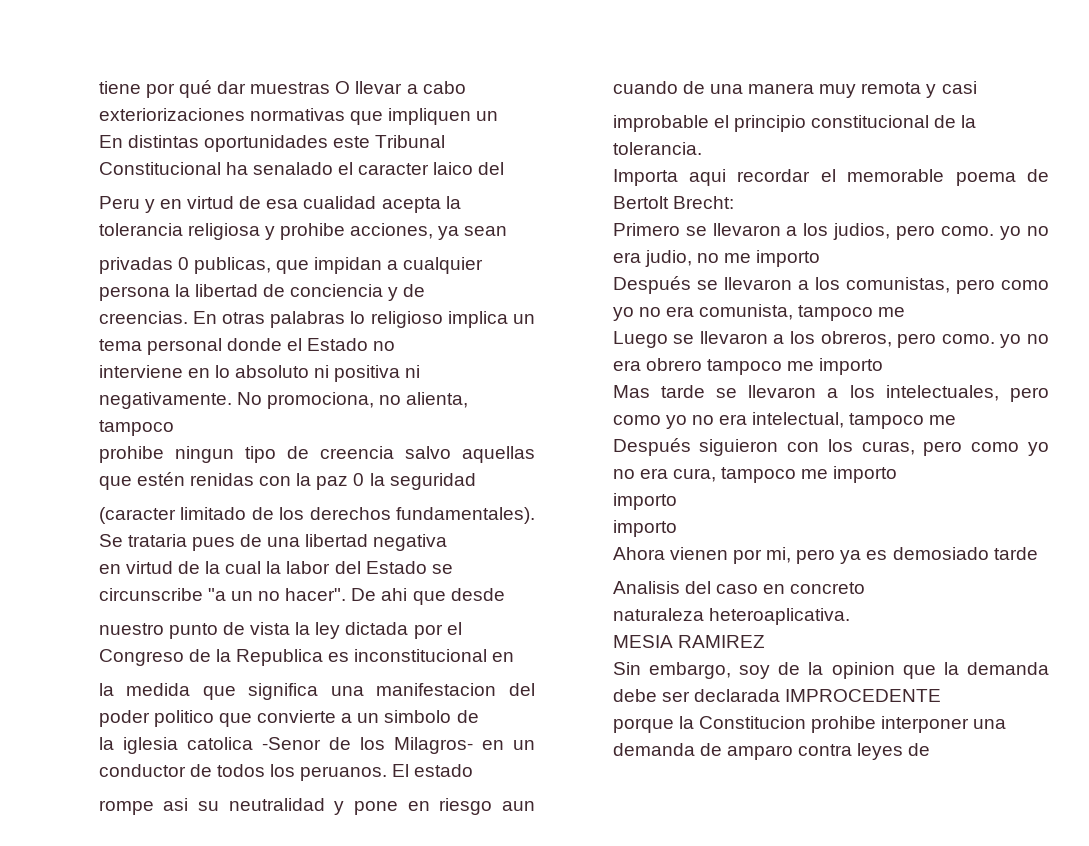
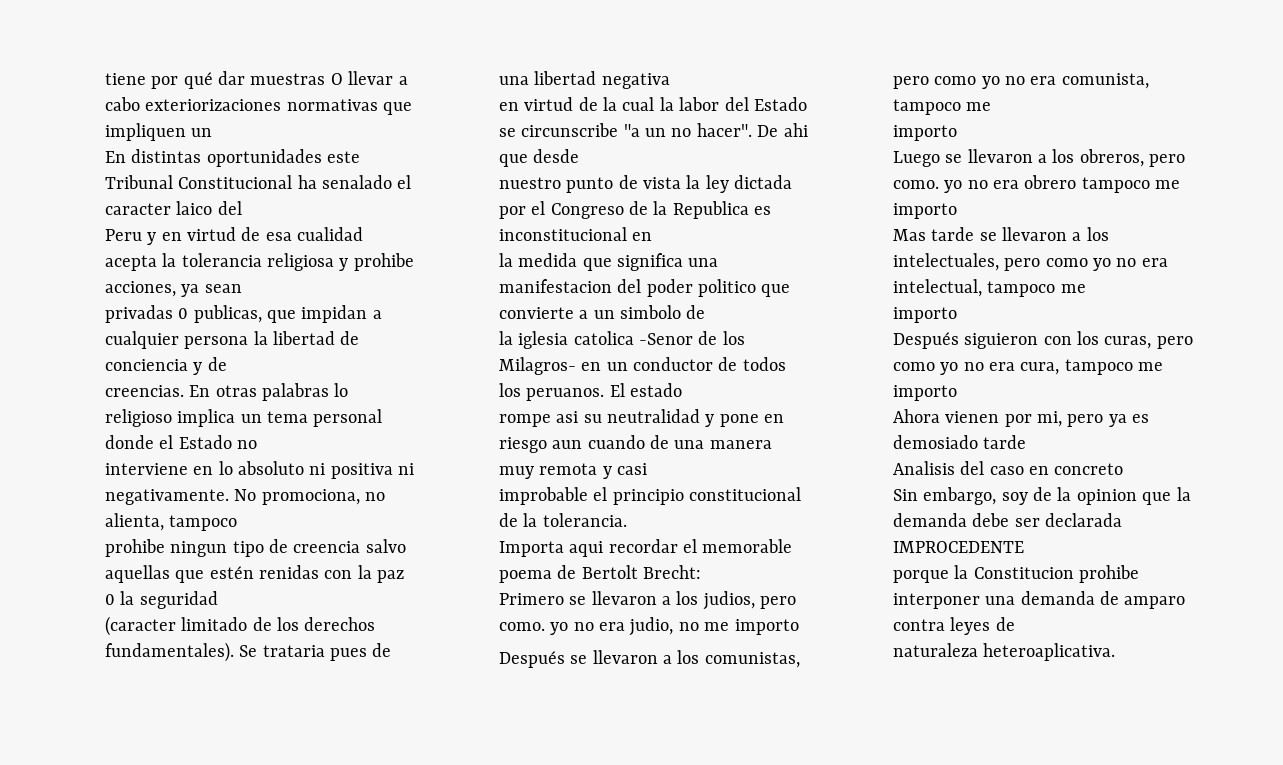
(906, 312) none -> [892,125,957,141] // importo
(957, 420) none -> [892,307,957,323] // importo
[612,493,677,510] [612,520,677,537] // importo // importo -> (957, 393) none
[612,608,850,625] [612,635,765,648] // naturaleza heteroaplicativa. // MESIA RAMIREZ -> (1124, 469) none
(931, 749) none -> [892,643,1116,661] // naturaleza heteroaplicativa.

